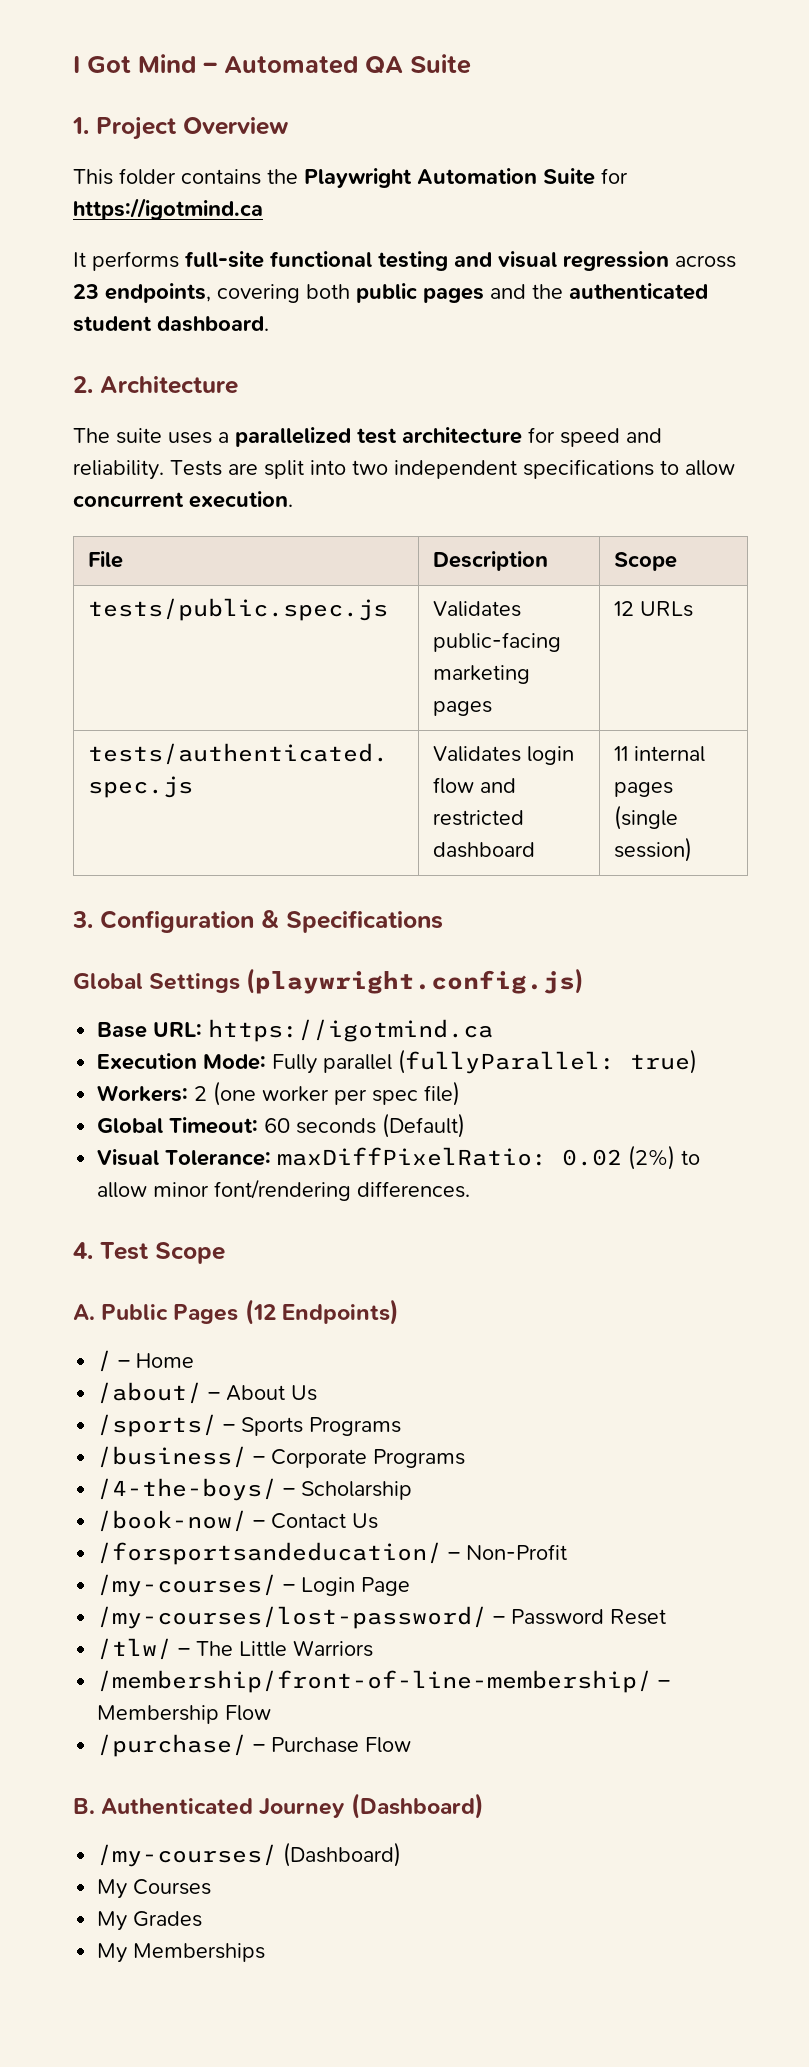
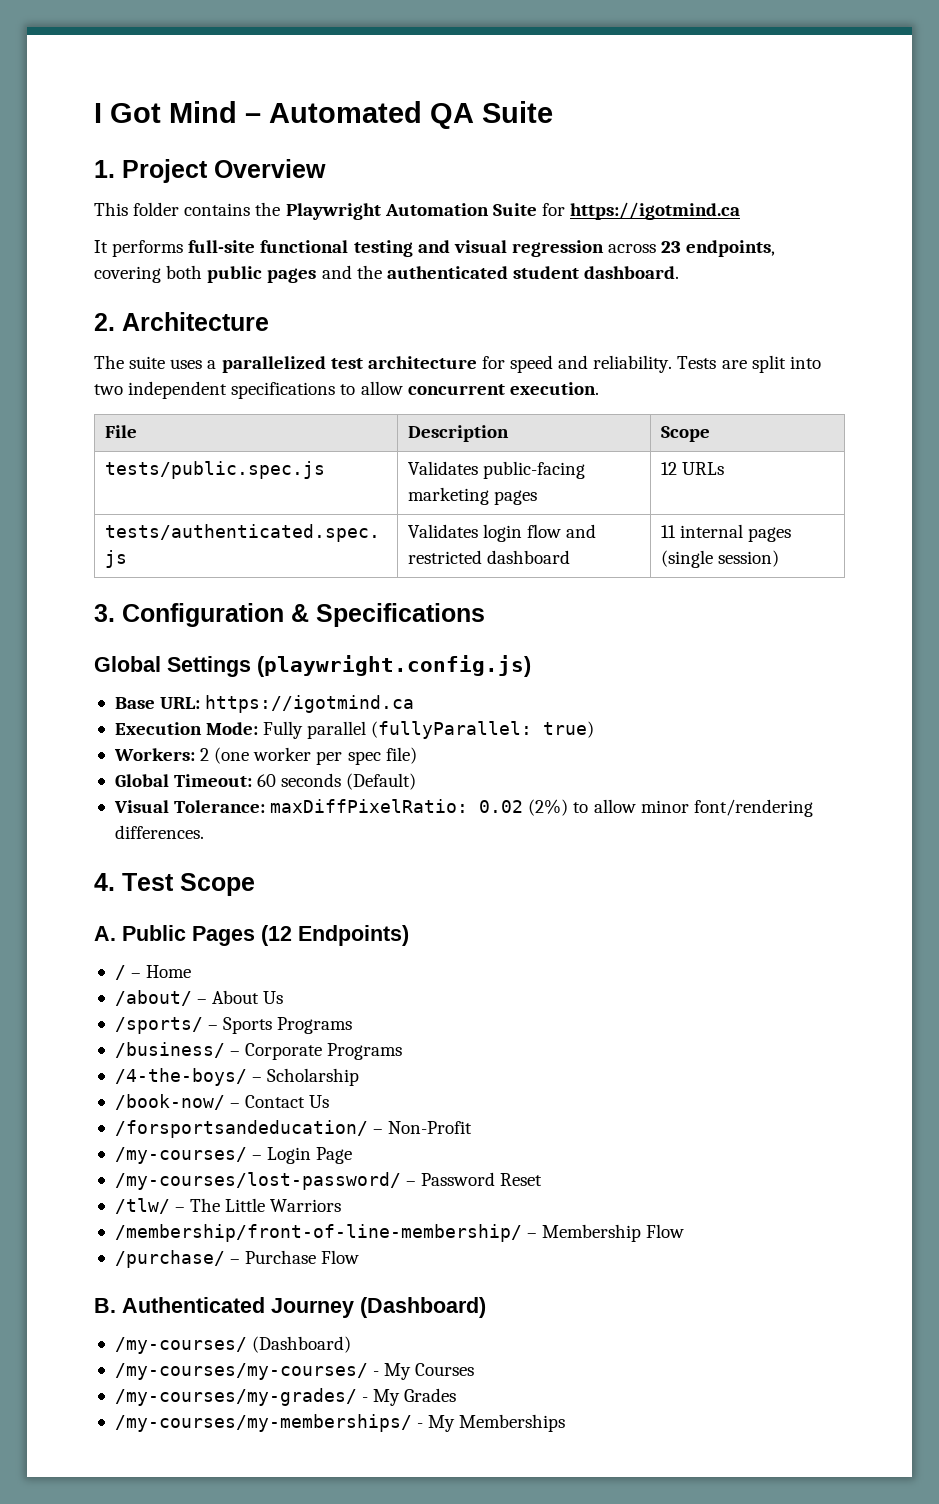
(402, 1854) none -> [114,1363,380,1380] /my-courses/my-courses/ -
(212, 1887) none -> [114,1388,369,1406] /my-courses/my-grades/ -
(203, 1919) none -> [114,1414,424,1432] /my-courses/my-memberships/ -

